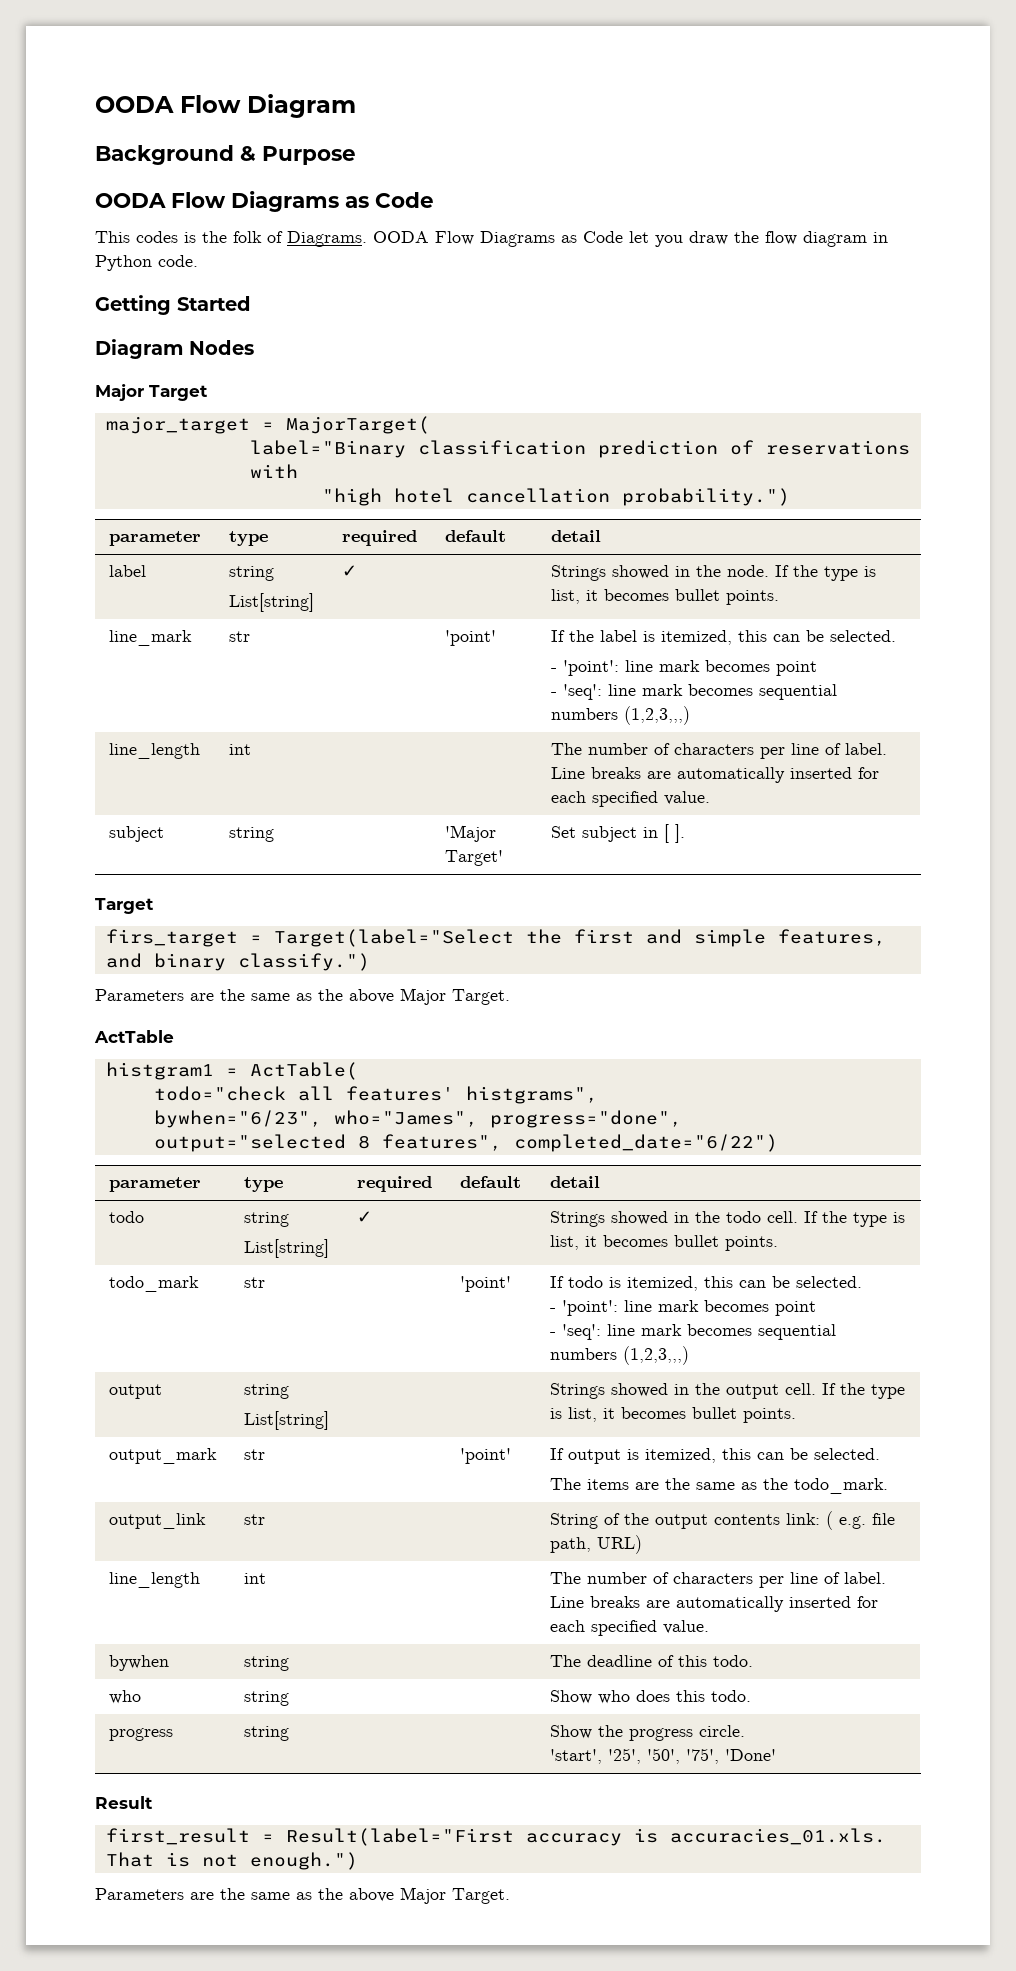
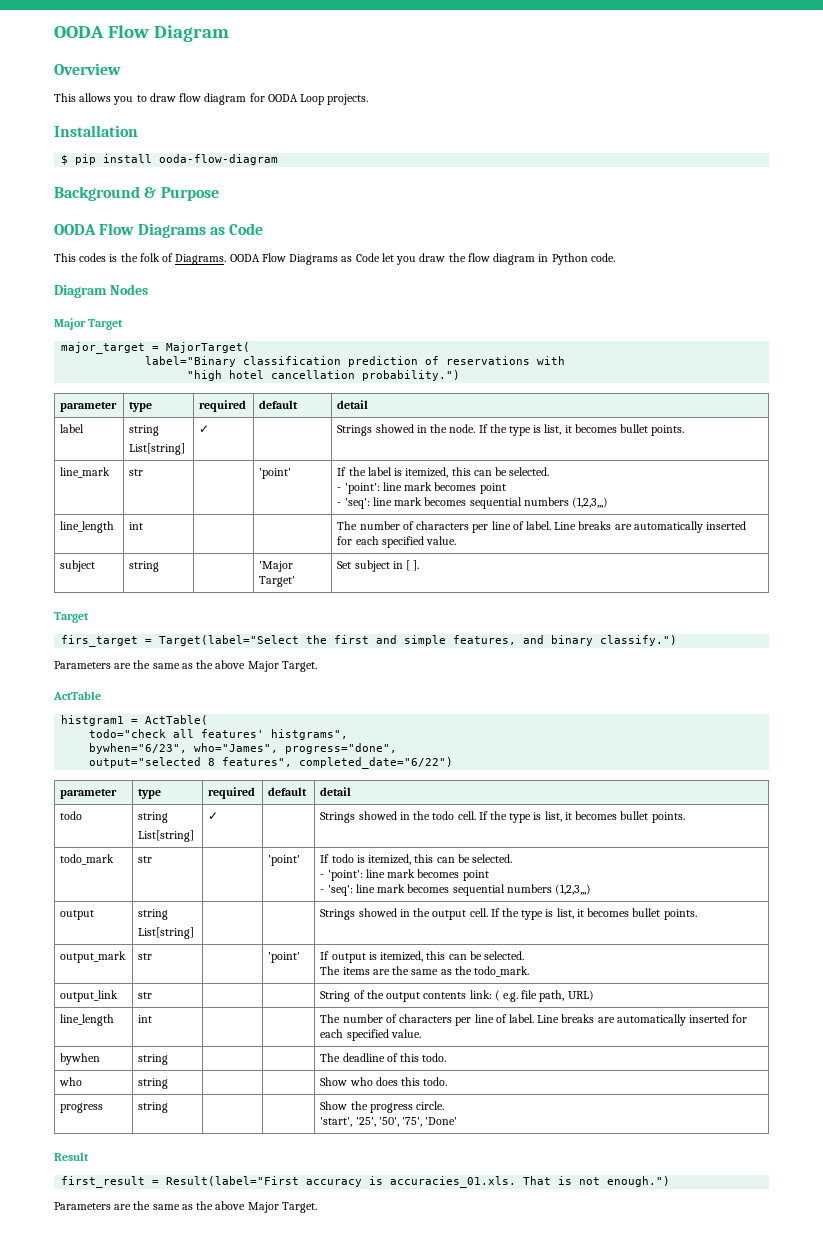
(356, 106) none -> [54,63,121,75] [54,93,369,105] [54,125,138,137] [61,154,279,165] // Overview // This allows you to draw flow diagram for OODA Loop projects. // Installation // $ pip install ooda-flow-diagram
[95,295,251,315] // Getting Started -> (615, 257) none

